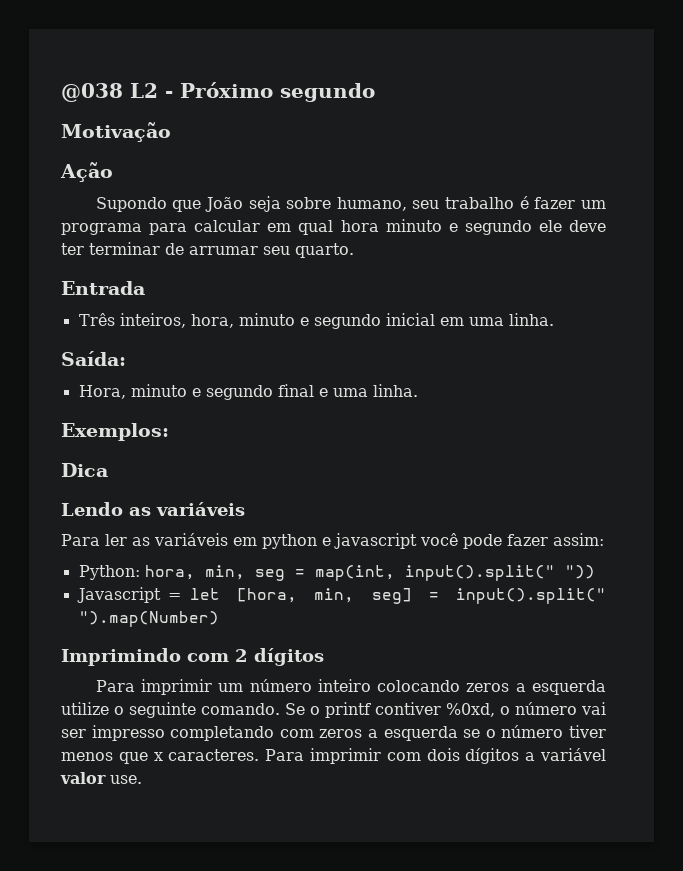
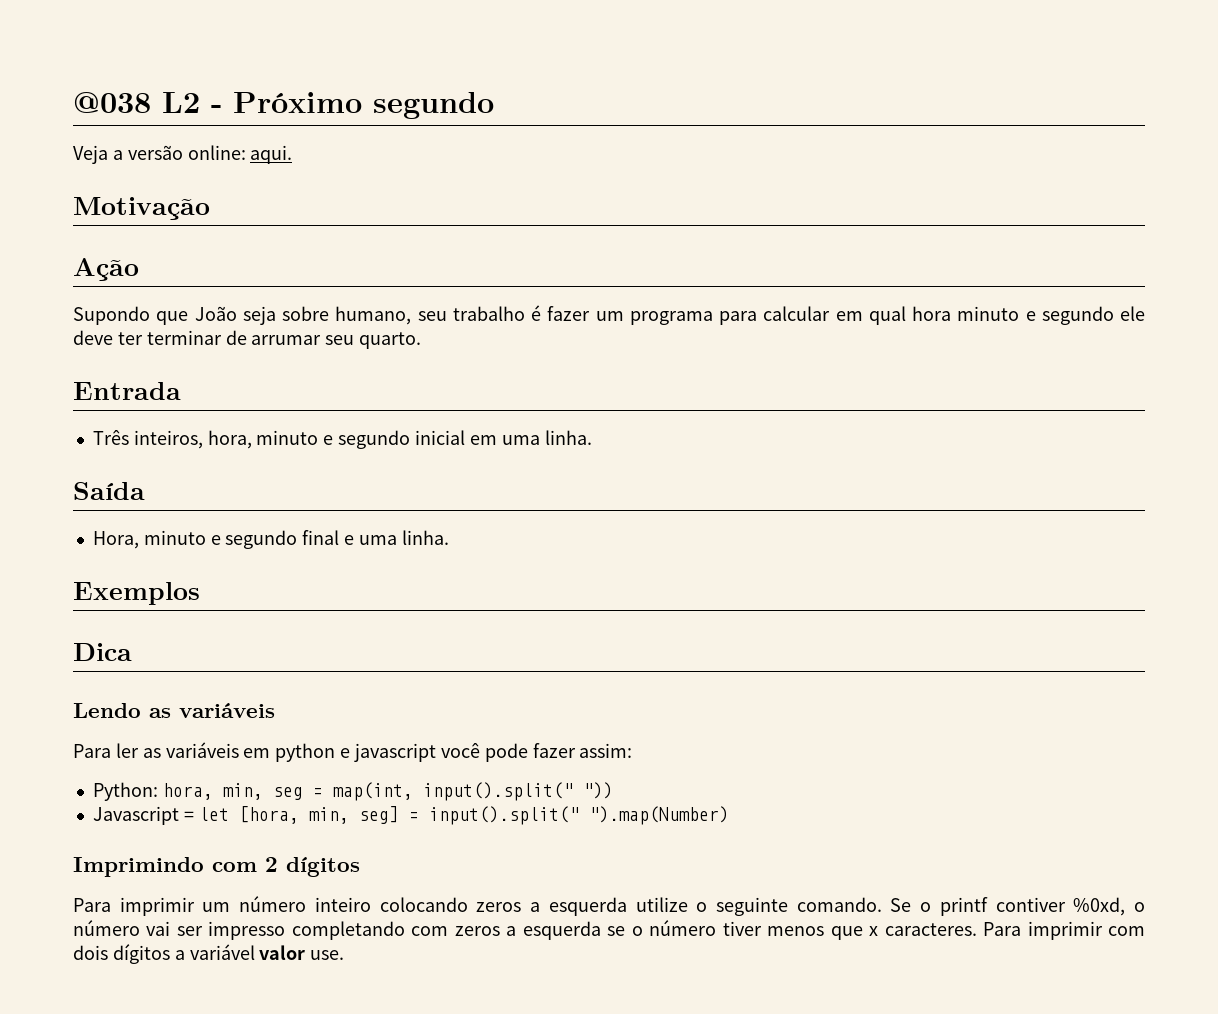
(375, 92) none -> [73,145,293,164] // Veja a versão online: aqui.
[61,351,126,366] Saída: -> [73,482,145,500] Saída
[61,423,169,441] Exemplos: -> [73,582,200,605] Exemplos

